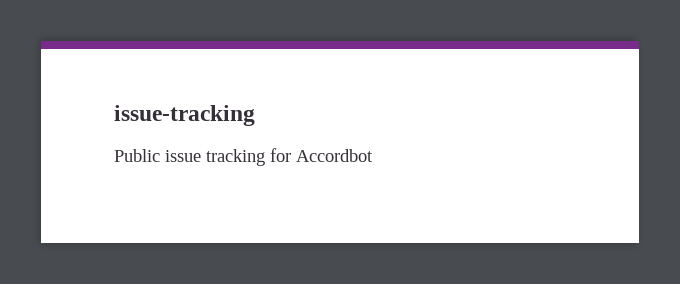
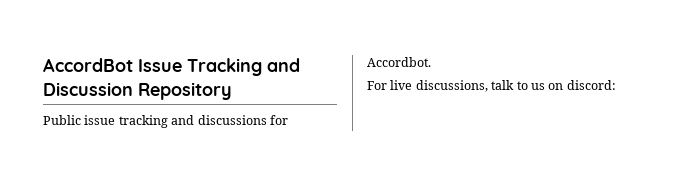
[114,105,255,126] [114,148,373,166] issue-tracking // Public issue tracking for Accordbot -> [43,58,300,76] [43,82,232,100] [43,115,288,128] [367,57,431,67] [367,80,616,92] AccordBot Issue Tracking and Discussion Repository // Public issue tracking and discussions for Accordbot. // For live discussions, talk to us on discord:

